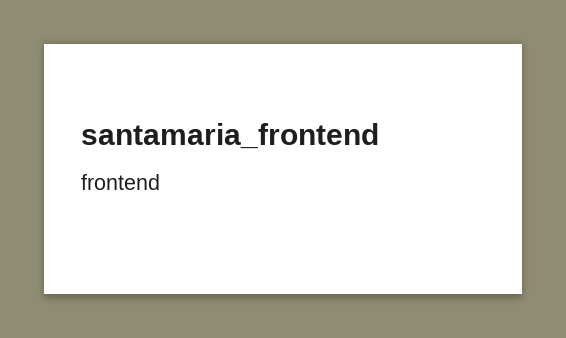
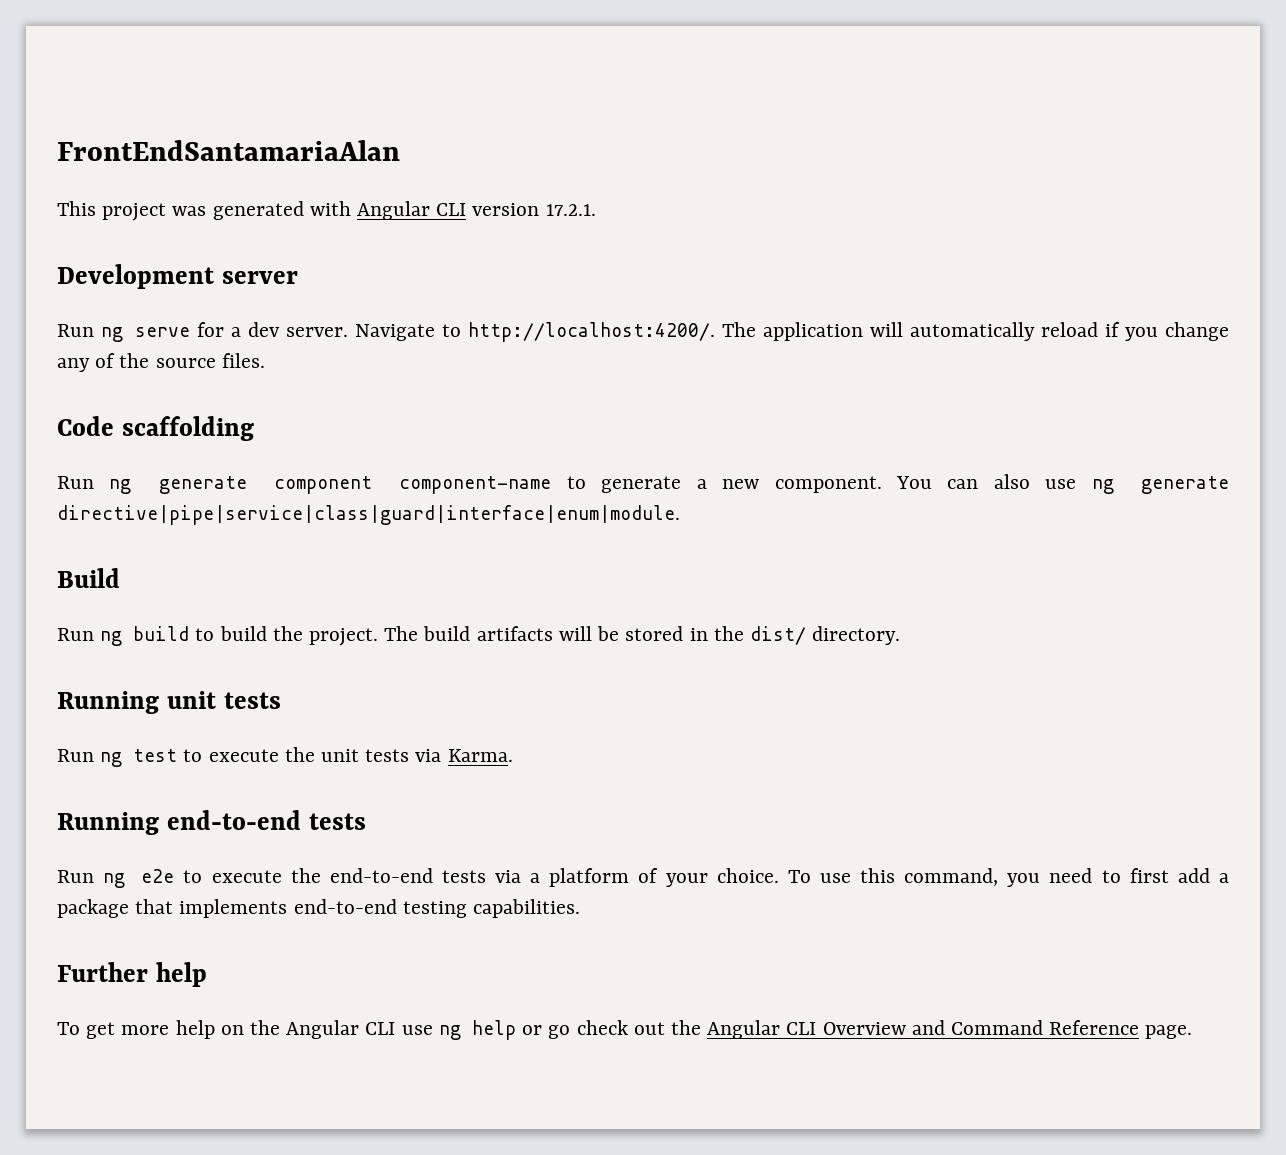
[81,123,379,149] [81,174,160,190] santamaria_frontend // frontend -> [57,140,400,161] [57,201,596,221] [57,264,298,289] [57,322,1229,342] [57,353,265,372] [57,416,254,441] [57,474,1229,494] [57,505,680,525] [57,568,120,588] [57,626,901,646] [57,691,281,714] [57,747,513,767] [57,810,366,835] [57,868,1229,888] [57,899,581,918] [57,962,207,987] [57,1020,1193,1040] FrontEndSantamariaAlan // This project was generated with Angular CLI version 17.2.1. // Development server // Run ng serve for a dev server. Navigate to http://localhost:4200/. The application will automatically reload if you change any of the source files. // Code scaffolding // Run ng generate component component-name to generate a new component. You can also use ng generate directive|pipe|service|class|guard|interface|enum|module. // Build // Run ng build to build the project. The build artifacts will be stored in the dist/ directory. // Running unit tests // Run ng test to execute the unit tests via Karma. // Running end-to-end tests // Run ng e2e to execute the end-to-end tests via a platform of your choice. To use this command, you need to first add a package that implements end-to-end testing capabilities. // Further help // To get more help on the Angular CLI use ng help or go check out the Angular CLI Overview and Command Reference page.

